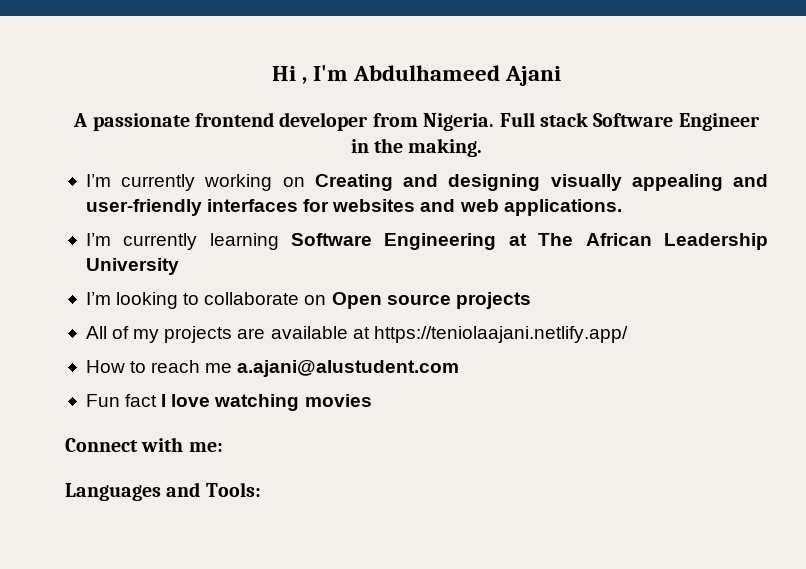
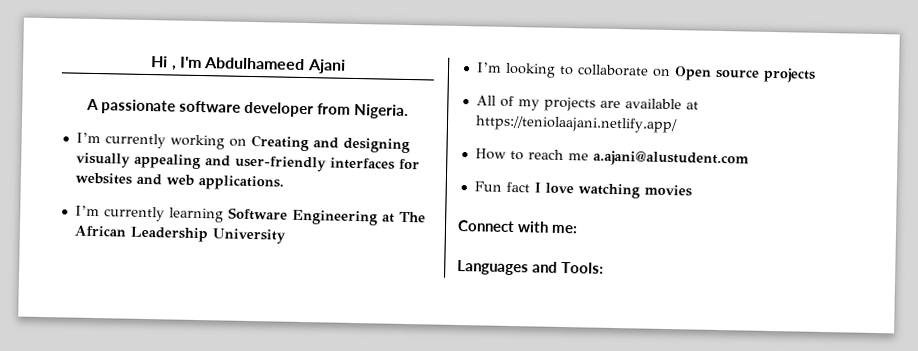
[195,112,274,127] frontend -> [178,100,241,113] software
[499,112,760,131] [350,138,483,157] Full stack Software Engineer in the making. -> (409, 111) none

